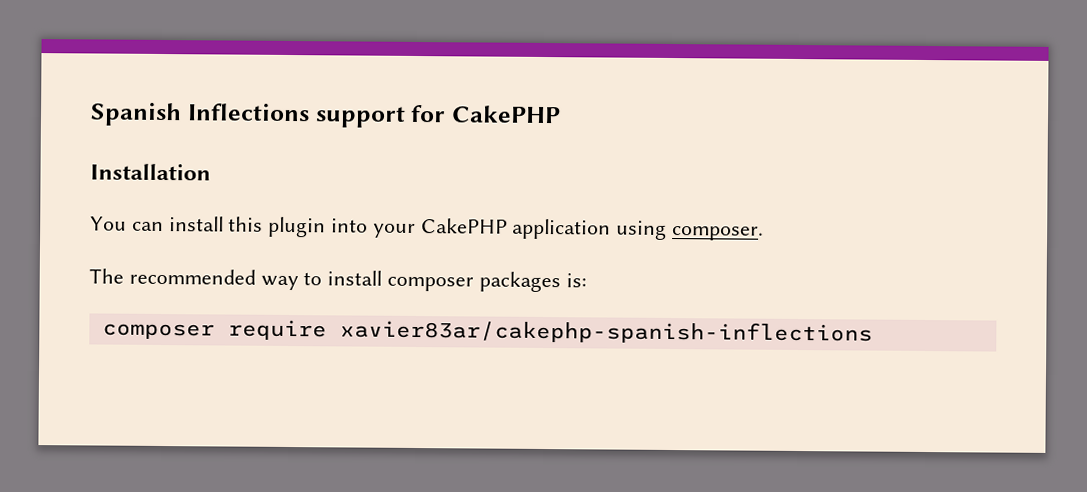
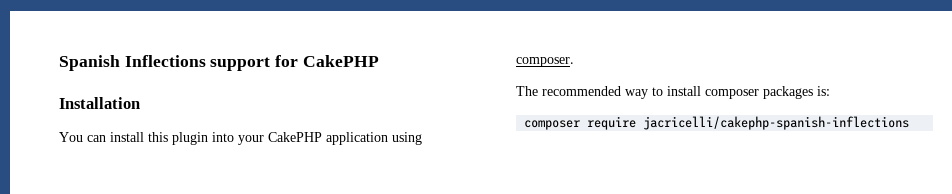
[339,319,873,345] xavier83ar/cakephp-spanish-inflections -> [643,116,910,130] jacricelli/cakephp-spanish-inflections

